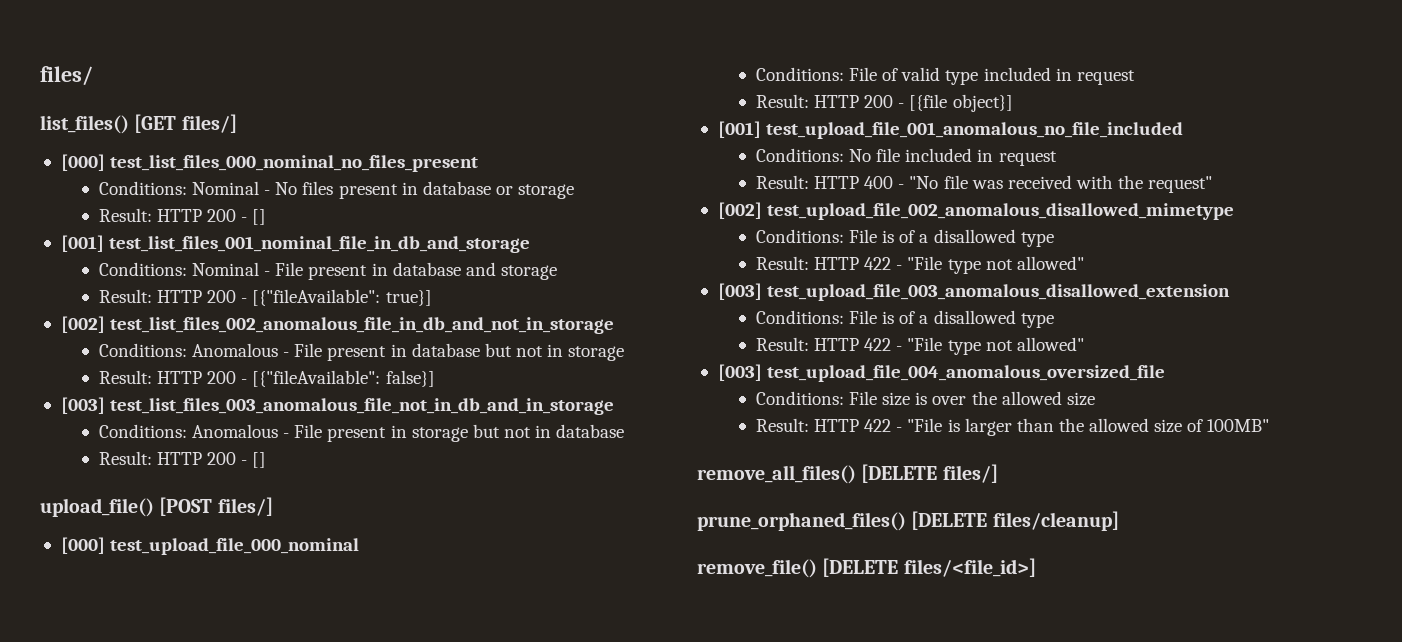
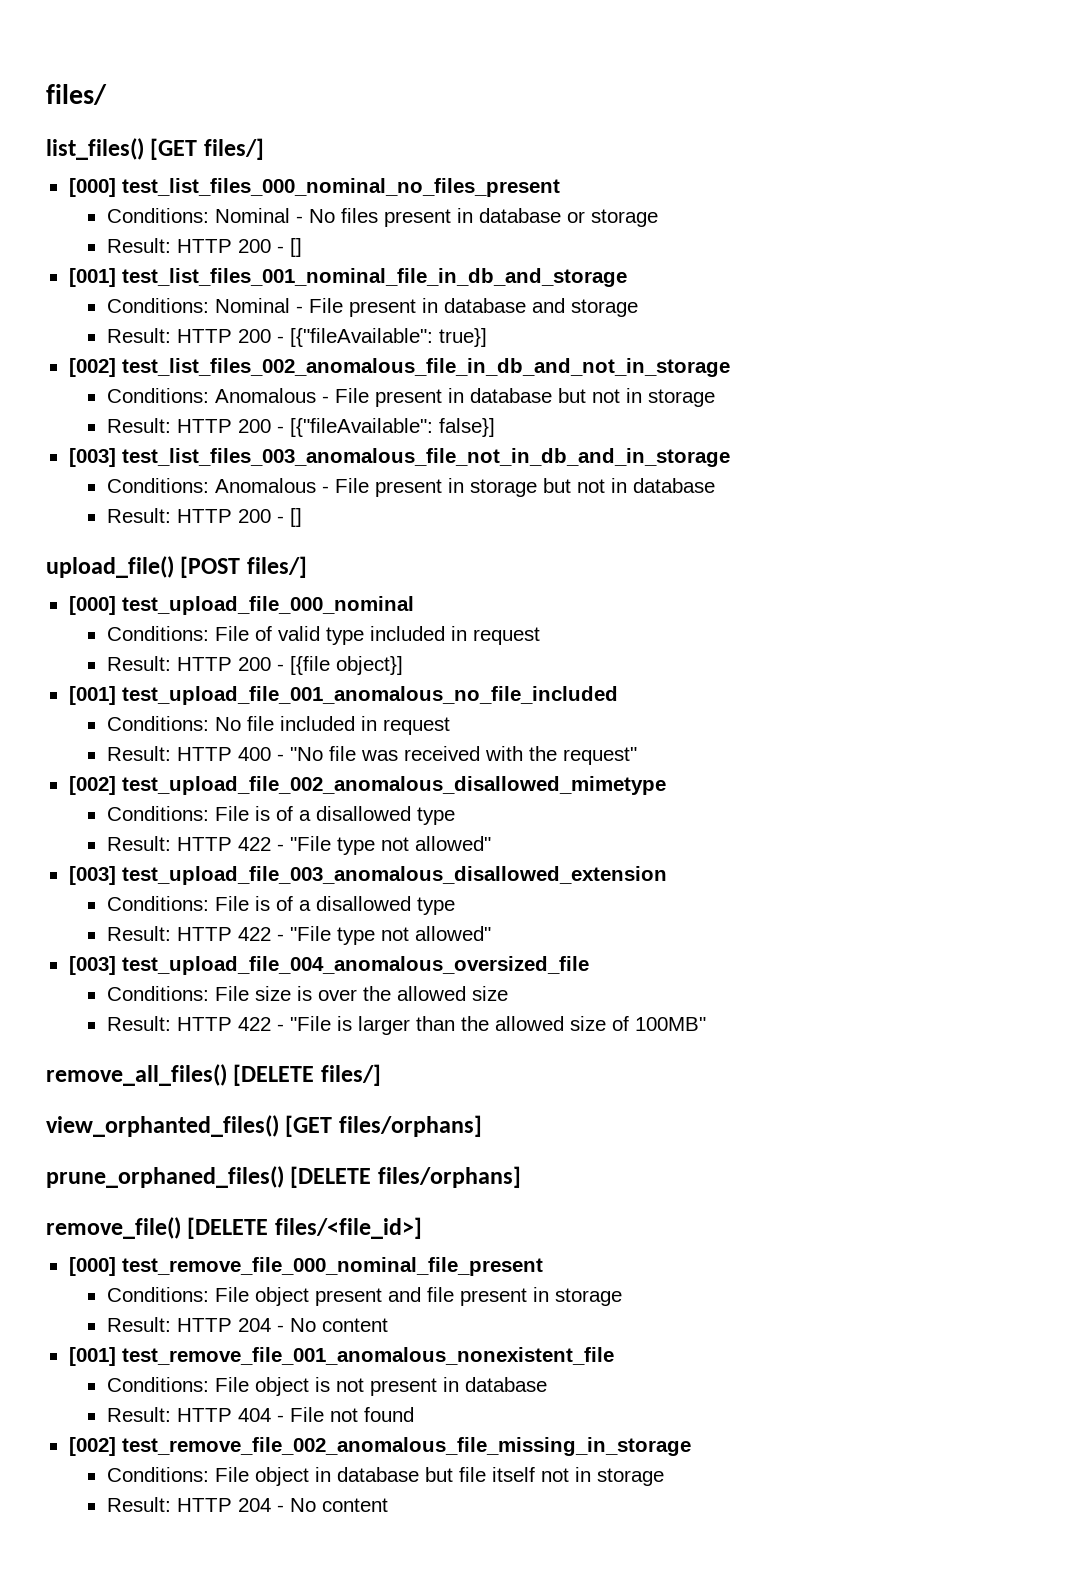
(998, 473) none -> [46,1115,482,1137] // view_orphanted_files() [GET files/orphans]
[992,511,1119,531] files/cleanup] -> [377,1166,521,1188] files/orphans]
(1036, 567) none -> [68,1257,543,1276] [106,1287,622,1306] [106,1317,388,1332] [68,1347,614,1366] [106,1377,547,1396] [106,1407,414,1422] [68,1437,691,1456] [106,1467,664,1486] [106,1497,388,1512] // [000] test_remove_file_000_nominal_file_present // Conditions: File object present and file present in storage // Result: HTTP 204 - No content // [001] test_remove_file_001_anomalous_nonexistent_file // Conditions: File object is not present in database // Result: HTTP 404 - File not found // [002] test_remove_file_002_anomalous_file_missing_in_storage // Conditions: File object in database but file itself not in storage // Result: HTTP 204 - No content

